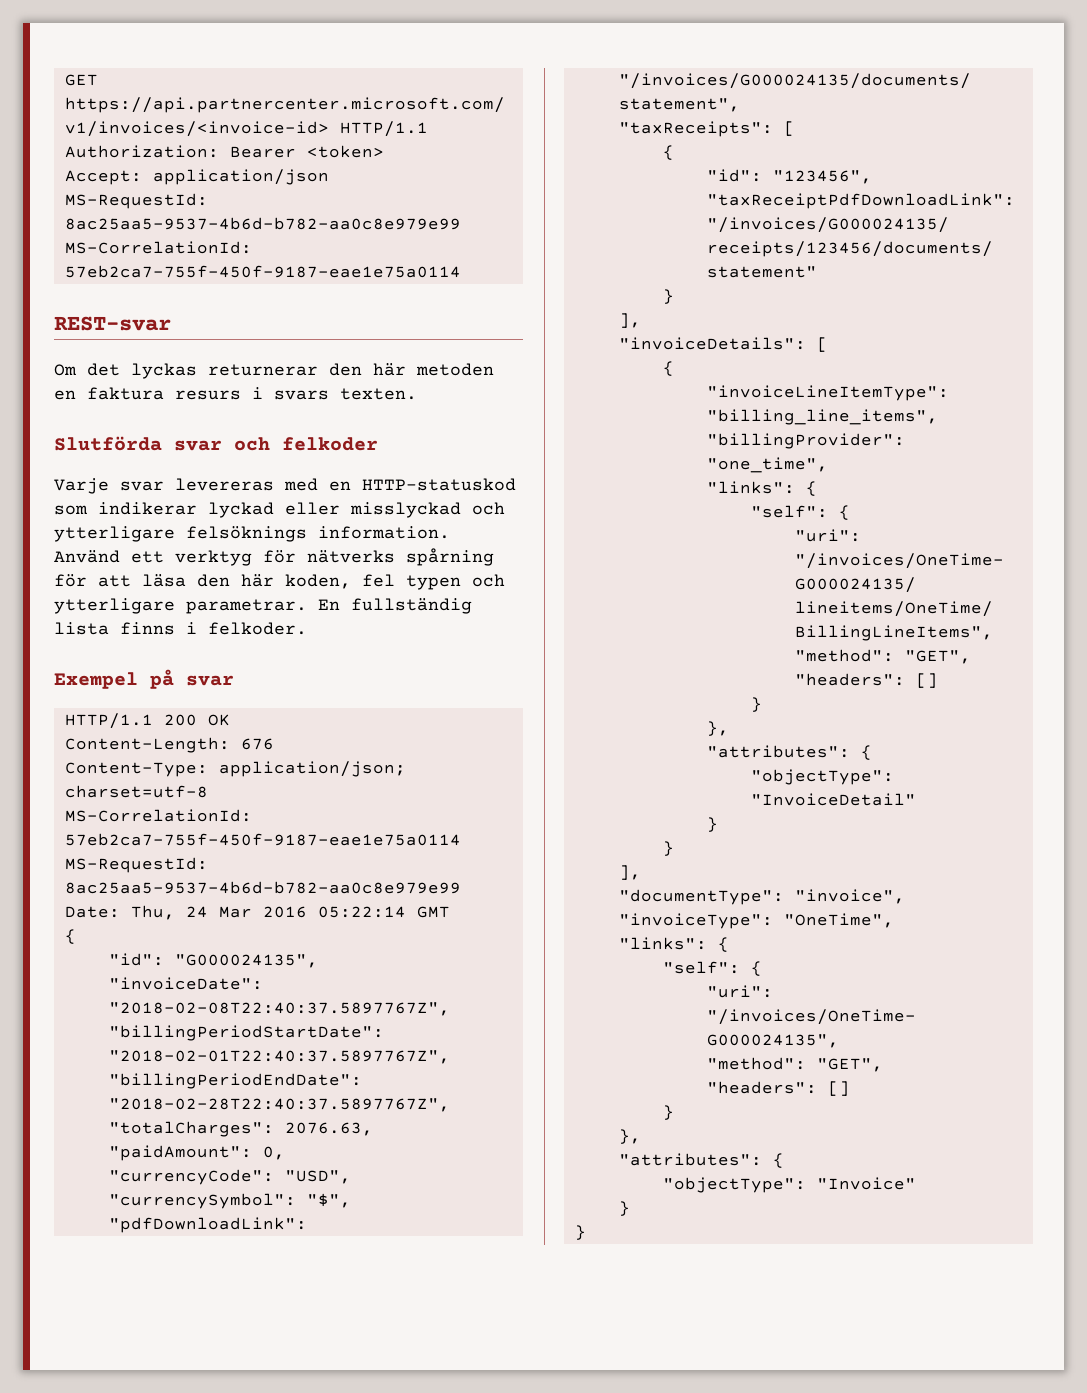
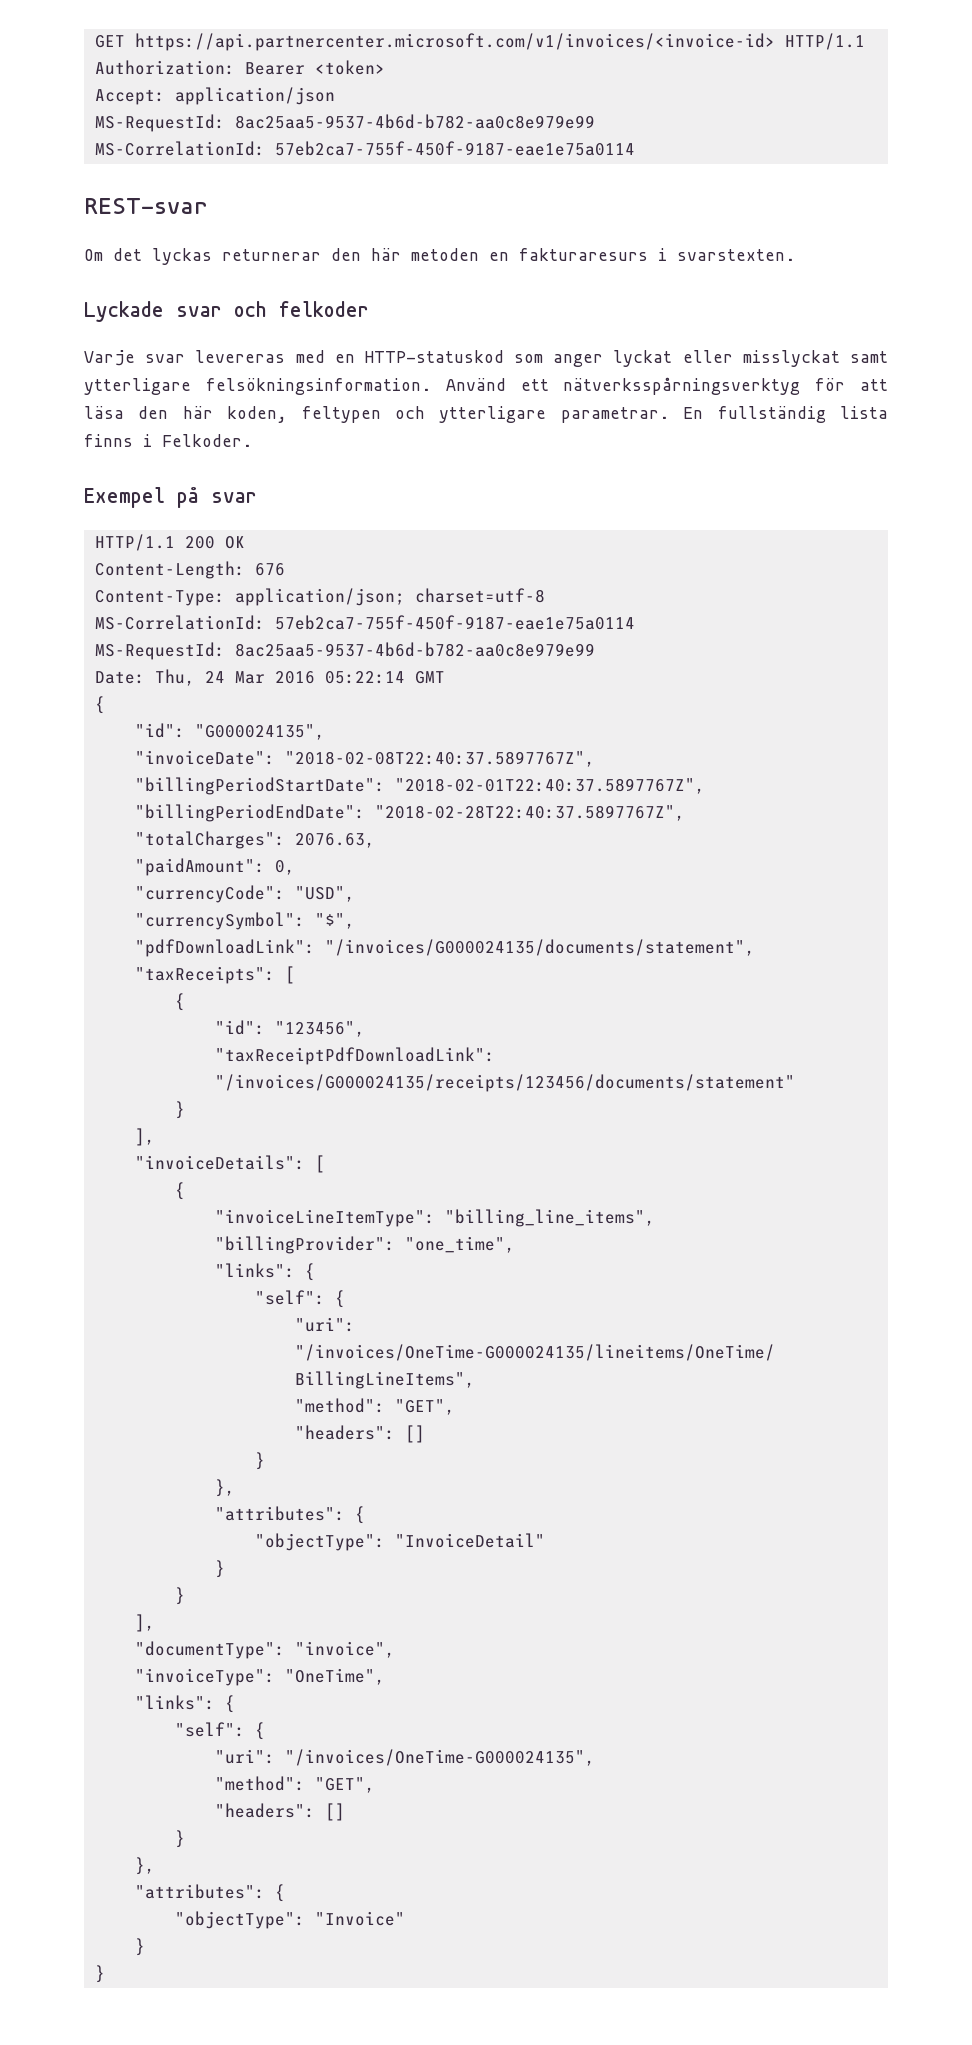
[87,387,417,400] [54,436,162,451] faktura resurs i svars texten. // Slutförda -> [519,248,795,261] [84,301,164,322] fakturaresurs i svarstexten. // Lyckade
[98,502,505,518] [54,526,450,542] [54,548,494,566] indikerar lyckad eller misslyckad och ytterligare felsöknings information. Använd ett verktyg för nätverks spårning -> [553,350,888,367] [84,377,801,395] anger lyckat eller misslyckat samt ytterligare felsökningsinformation. Använd ett nätverksspårningsverktyg
[362,574,461,590] fel typen -> [301,406,381,423] feltypen
[208,622,307,635] felkoder. -> [162,434,252,447] Felkoder.

